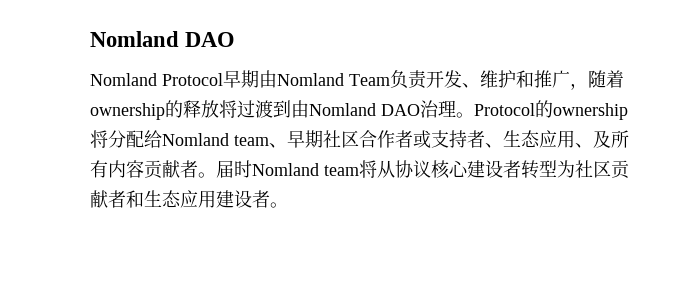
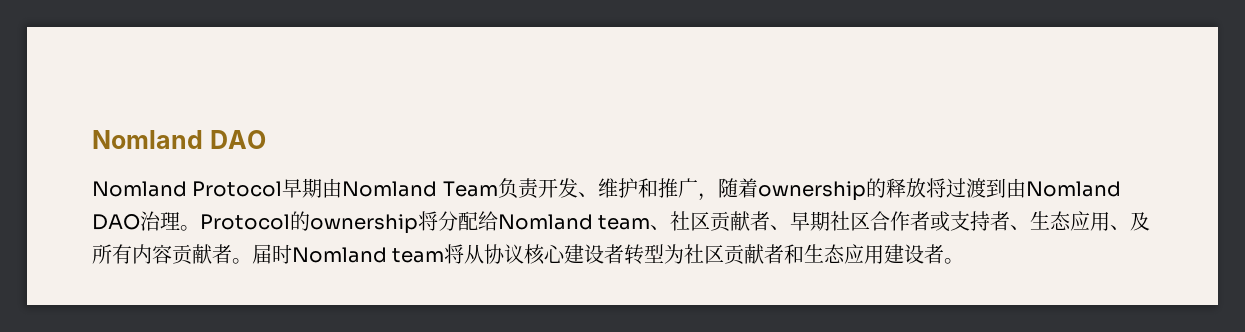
(287, 145) none -> [670,211,791,232] 社区贡献者、

